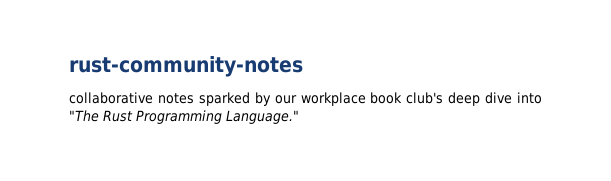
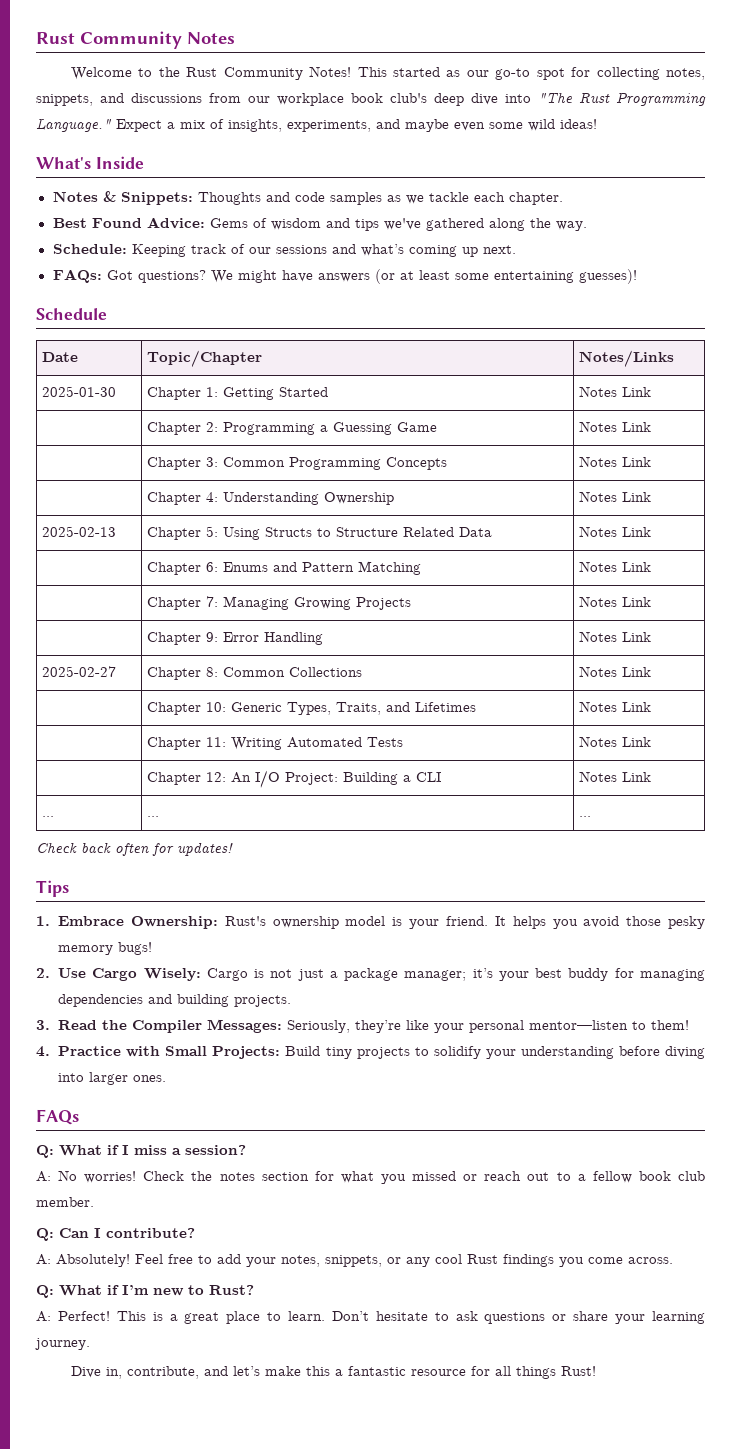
[69,56,303,77] [69,92,271,106] rust-community-notes // collaborative notes sparked by -> [36,31,235,49] [70,66,705,80] [36,93,241,106] Rust Community Notes // Welcome to the Rust Community Notes! This started as our go-to spot for collecting notes, snippets, and discussions from
(299, 117) none -> [116,119,597,132] [36,156,144,169] [52,191,563,205] [52,217,587,231] [52,244,516,257] [52,269,637,284] [36,308,107,320] [42,352,79,362] [147,350,263,367] [579,350,675,367] [42,386,117,397] [147,387,329,400] [579,386,652,397] [147,422,438,435] [579,421,652,432] [147,457,448,470] [579,456,652,467] [147,492,395,505] [579,491,652,502] [42,526,117,537] [147,526,493,540] [579,526,652,537] [147,561,422,575] [579,561,652,572] [147,596,412,610] [579,596,652,607] [147,632,324,645] [579,631,652,642] [42,666,117,677] [147,667,363,680] [579,666,652,677] [147,702,477,715] [579,701,652,712] [147,737,404,750] [579,736,652,747] [147,770,442,788] [579,771,652,782] [42,816,55,817] [147,816,160,817] [579,816,592,817] [36,842,233,856] [36,880,69,897] [36,916,705,929] [58,942,153,955] [36,968,706,981] [58,994,292,1007] [36,1019,690,1033] [36,1046,705,1059] [58,1072,167,1085] [36,1109,79,1125] [36,1145,246,1158] [36,1170,705,1184] [36,1197,94,1207] [36,1228,195,1241] [36,1254,673,1267] [36,1285,254,1298] [36,1311,705,1324] [35,1338,90,1350] [70,1366,596,1379] Expect a mix of insights, experiments, and maybe even some wild ideas! // What's Inside // Notes & Snippets: Thoughts and code samples as we tackle each chapter. // Best Found Advice: Gems of wisdom and tips we've gathered along the way. // Schedule: Keeping track of our sessions and what’s coming up next. // FAQs: Got questions? We might have answers (or at least some entertaining guesses)! // Schedule // Date | Topic/Chapter | Notes/Links // 2025-01-30 | Chapter 1: Getting Started | Notes Link // | Chapter 2: Programming a Guessing Game | Notes Link // | Chapter 3: Common Programming Concepts | Notes Link // | Chapter 4: Understanding Ownership | Notes Link // 2025-02-13 | Chapter 5: Using Structs to Structure Related Data | Notes Link // | Chapter 6: Enums and Pattern Matching | Notes Link // | Chapter 7: Managing Growing Projects | Notes Link // | Chapter 9: Error Handling | Notes Link // 2025-02-27 | Chapter 8: Common Collections | Notes Link // | Chapter 10: Generic Types, Traits, and Lifetimes | Notes Link // | Chapter 11: Writing Automated Tests | Notes Link // | Chapter 12: An I/O Project: Building a CLI | Notes Link // ... | ... | ... // Check back often for updates! // Tips // 1. Embrace Ownership: Rust's ownership model is your friend. It helps you avoid those pesky memory bugs! // 2. Use Cargo Wisely: Cargo is not just a package manager; it’s your best buddy for managing dependencies and building projects. // 3. Read the Compiler Messages: Seriously, they’re like your personal mentor—listen to them! // 4. Practice with Small Projects: Build tiny projects to solidify your understanding before diving into larger ones. // FAQs // Q: What if I miss a session? // A: No worries! Check the notes section for what you missed or reach out to a fellow book club member. // Q: Can I contribute? // A: Absolutely! Feel free to add your notes, snippets, or any cool Rust findings you come across. // Q: What if I’m new to Rust? // A: Perfect! This is a great place to learn. Don’t hesitate to ask questions or share your learning journey. // Dive in, contribute, and let’s make this a fantastic resource for all things Rust!

